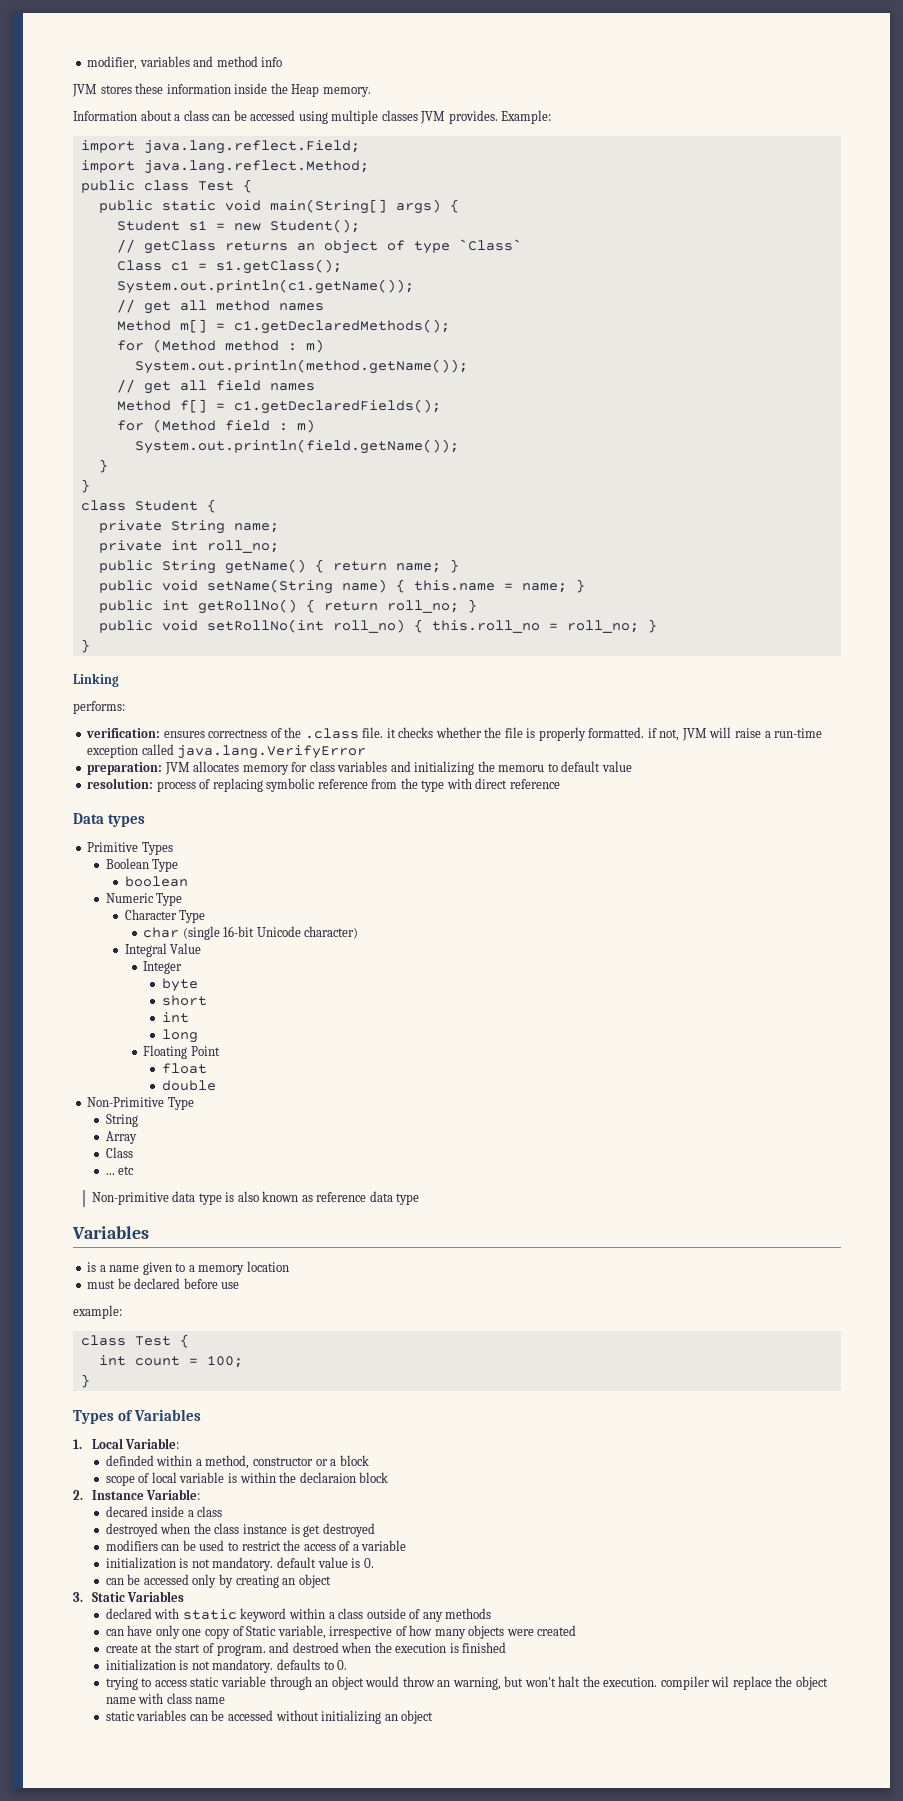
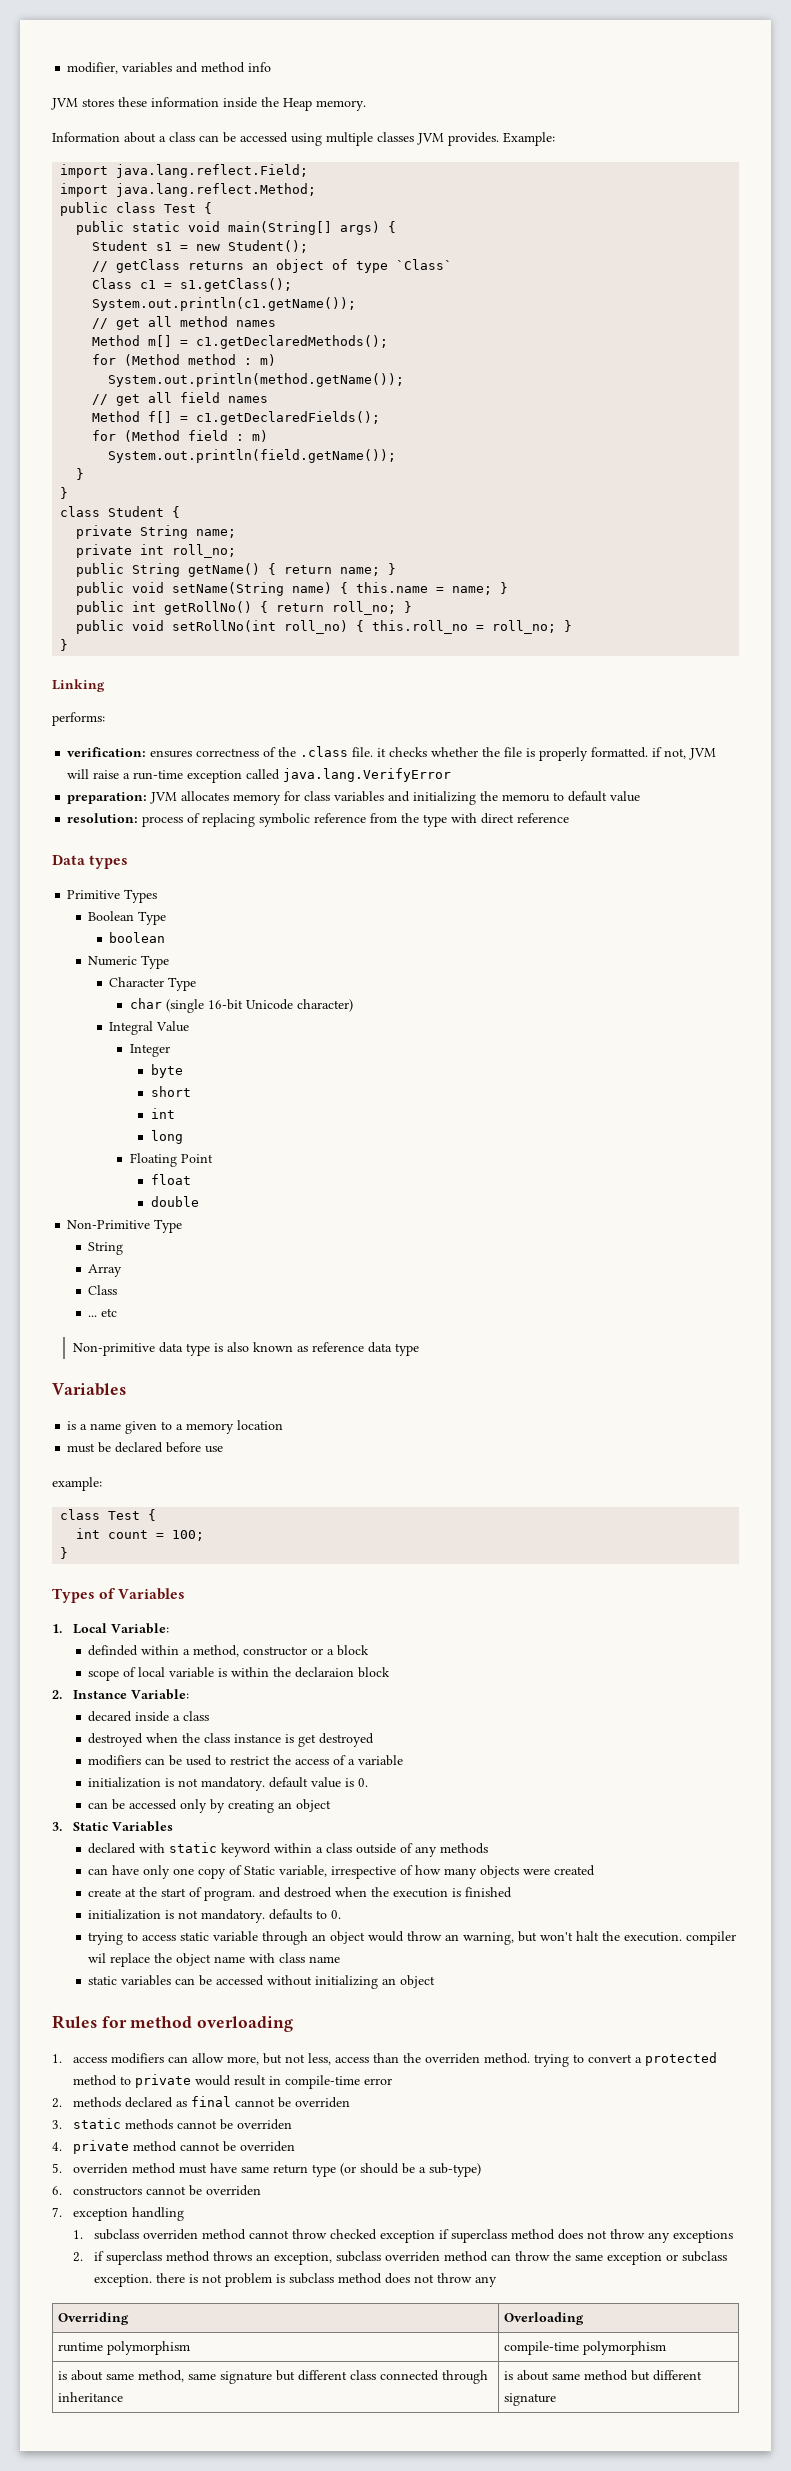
(434, 1717) none -> [52,2015,294,2032] [52,2052,717,2067] [72,2074,392,2089] [52,2096,350,2108] [52,2118,292,2130] [52,2140,295,2154] [52,2163,481,2177] [52,2185,261,2196] [52,2207,184,2221] [72,2229,733,2243] [72,2251,727,2265] [93,2273,497,2287] [58,2312,130,2325] [504,2312,585,2325] [58,2341,191,2355] [504,2341,667,2355] [58,2370,489,2384] [58,2392,124,2402] [504,2370,703,2381] [504,2393,557,2406] // Rules for method overloading // 1. access modifiers can allow more, but not less, access than the overriden method. trying to convert a protected method to private would result in compile-time error // 2. methods declared as final cannot be overriden // 3. static methods cannot be overriden // 4. private method cannot be overriden // 5. overriden method must have same return type (or should be a sub-type) // 6. constructors cannot be overriden // 7. exception handling // 1. subclass overriden method cannot throw checked exception if superclass method does not throw any exceptions // 2. if superclass method throws an exception, subclass overriden method can throw the same exception or subclass exception. there is not problem is subclass method does not throw any // Overriding | Overloading // runtime polymorphism | compile-time polymorphism // is about same method, same signature but different class connected through inheritance | is about same method but different signature

